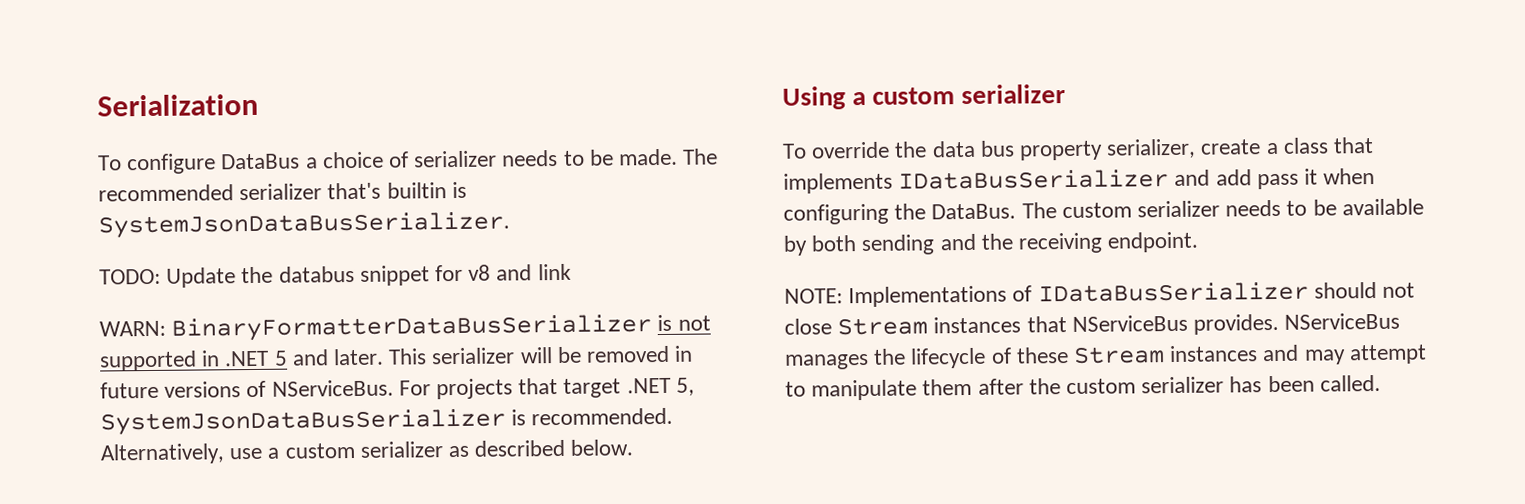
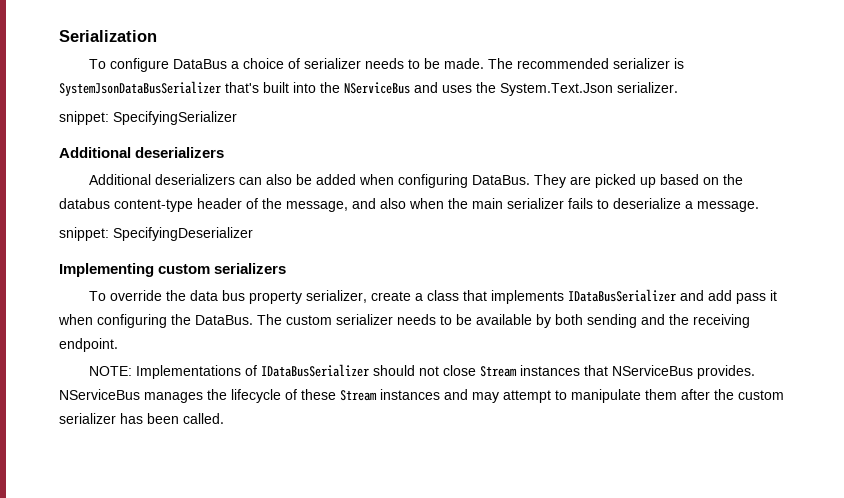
[327,181,467,200] [98,211,510,239] [99,263,572,288] [99,314,711,342] [99,345,694,372] [100,377,695,400] [100,407,674,436] [100,439,634,465] [782,84,1067,110] that's builtin is SystemJsonDataBusSerializer. // TODO: Update the databus snippet for v8 and link // WARN: BinaryFormatterDataBusSerializer is not supported in .NET 5 and later. This serializer will be removed in future versions of NServiceBus. For projects that target .NET 5, SystemJsonDataBusSerializer is recommended. Alternatively, use a custom serializer as described below. // Using a custom serializer -> [673,58,684,69] [59,81,678,96] [59,111,237,125] [59,147,225,158] [88,174,743,188] [59,198,759,212] [59,227,253,241] [59,263,287,277] is SystemJsonDataBusSerializer that's built into the NServiceBus and uses the System.Text.Json serializer. // snippet: SpecifyingSerializer // Additional deserializers // Additional deserializers can also be added when configuring DataBus. They are picked up based on the databus content-type header of the message, and also when the main serializer fails to deserialize a message. // snippet: SpecifyingDeserializer // Implementing custom serializers

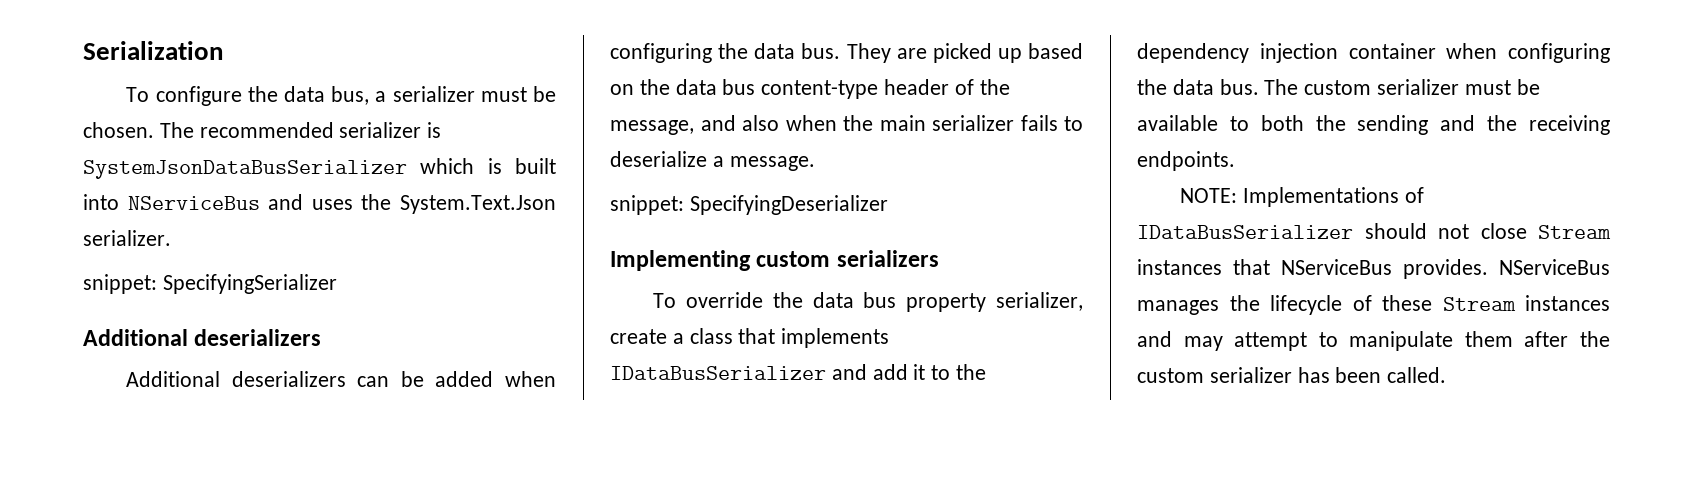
[172,58,484,69] DataBus a choice of serializer needs to be made. -> [247,86,556,105] [83,122,154,138] the data bus, a serializer must be chosen.
[225,82,259,93] that's -> [420,158,502,174] which is
[320,82,340,93] the -> (119, 202) none
[265,174,292,185] also -> (390, 381) none
[471,175,530,185] DataBus. -> [718,43,841,59] the data bus.
[59,198,110,209] databus -> [675,79,756,95] data bus
[735,290,777,304] [58,314,253,328] pass it when configuring the DataBus. -> [913,364,987,380] [1137,43,1610,63] [1137,79,1259,95] it to the dependency injection container when configuring the data bus.
[397,314,583,328] needs to be available by both -> [1464,79,1540,95] [1137,115,1346,131] must be available to both the
[59,338,118,352] endpoint. -> [1137,151,1235,171] endpoints.

